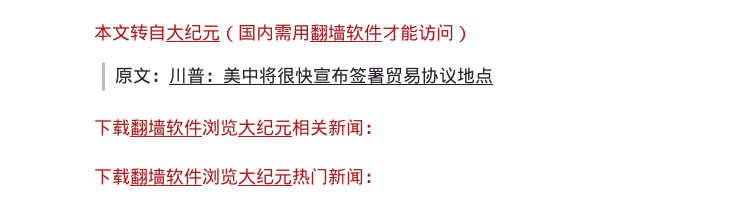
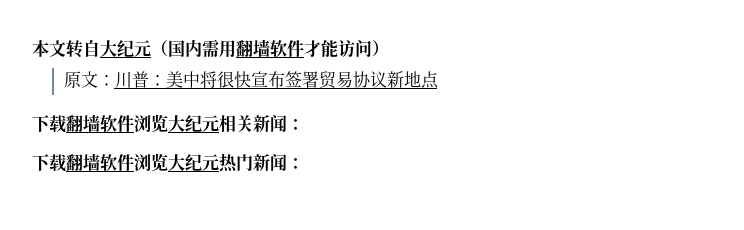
(458, 76) none -> [386,71,404,88] 新

